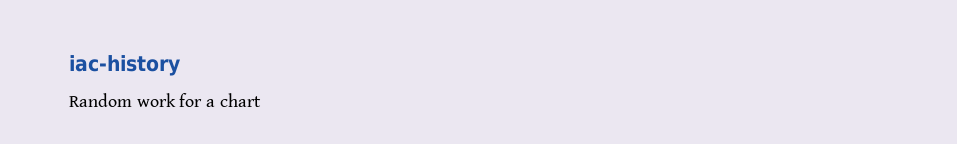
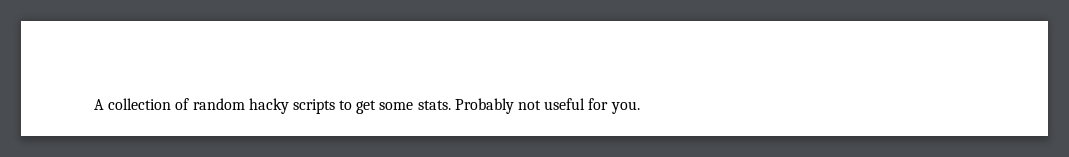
[69,55,180,76] [69,93,261,107] iac-history // Random work for a chart -> [94,98,640,114] A collection of random hacky scripts to get some stats. Probably not useful for you.

